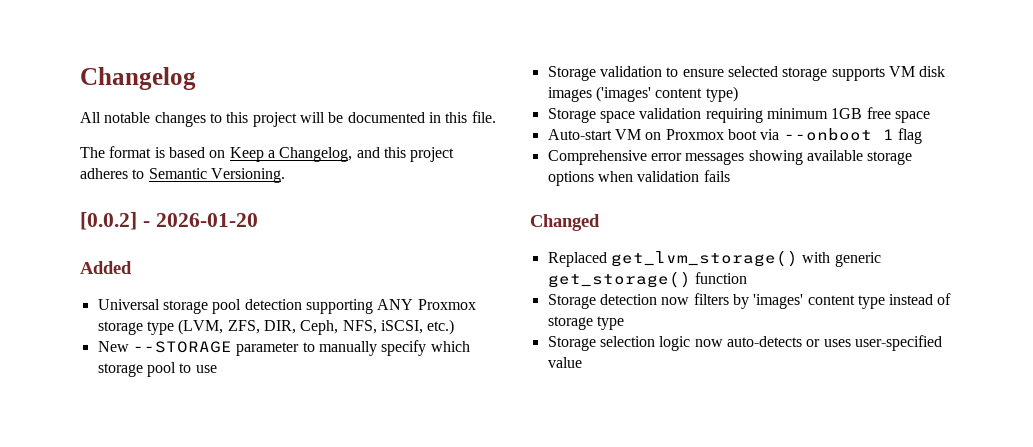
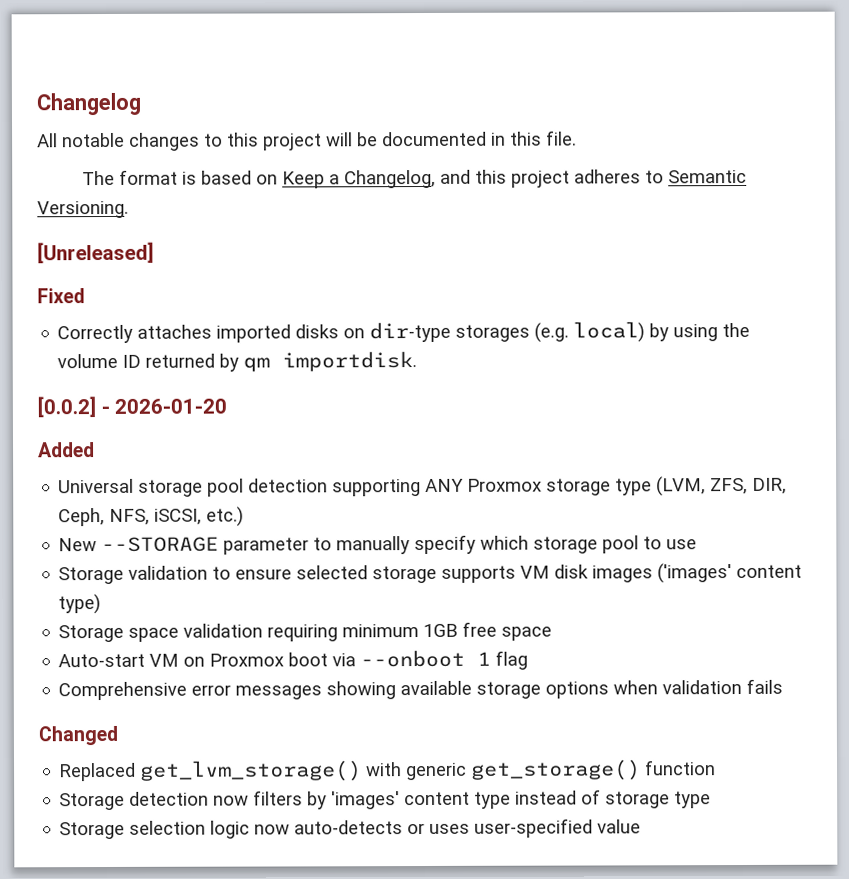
(285, 175) none -> [37,241,154,264] [37,288,85,304] [57,321,751,344] [57,351,418,372] // [Unreleased] // Fixed // Correctly attaches imported disks on dir-type storages (e.g. local) by using the volume ID returned by qm importdisk.

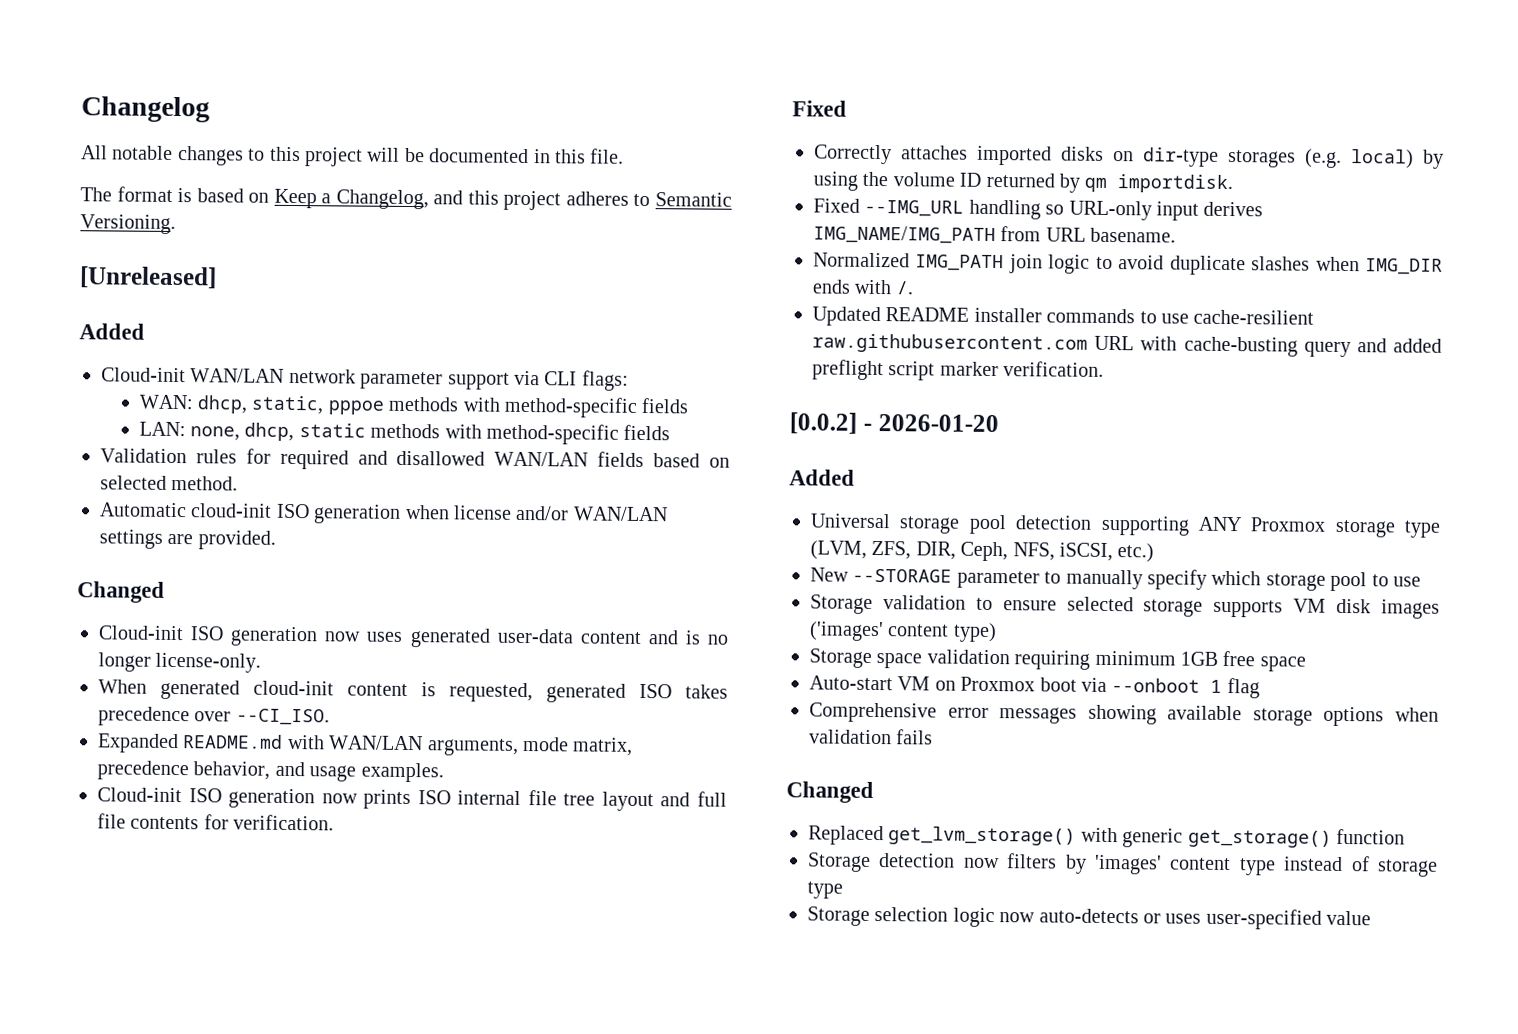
(154, 252) none -> [79,323,145,340] [101,367,629,391] [138,394,690,418] [138,421,671,445] [100,448,731,470] [100,475,239,491] [99,502,668,524] [99,529,276,550] [77,581,165,603] [98,625,729,648] [98,652,262,673] [98,679,728,703] [98,706,330,727] [97,733,634,756] [97,760,444,783] [97,787,727,812] [97,813,335,831] // Added // Cloud-init WAN/LAN network parameter support via CLI flags: // WAN: dhcp, static, pppoe methods with method-specific fields // LAN: none, dhcp, static methods with method-specific fields // Validation rules for required and disallowed WAN/LAN fields based on selected method. // Automatic cloud-init ISO generation when license and/or WAN/LAN settings are provided. // Changed // Cloud-init ISO generation now uses generated user-data content and is no longer license-only. // When generated cloud-init content is requested, generated ISO takes precedence over --CI_ISO. // Expanded README.md with WAN/LAN arguments, mode matrix, precedence behavior, and usage examples. // Cloud-init ISO generation now prints ISO internal file tree layout and full file contents for verification.
(418, 361) none -> [813,198,1264,221] [813,225,1177,245] [813,252,1443,276] [812,279,914,295] [812,306,1315,327] [812,333,1442,358] [812,359,1105,381] // Fixed --IMG_URL handling so URL-only input derives IMG_NAME/IMG_PATH from URL basename. // Normalized IMG_PATH join logic to avoid duplicate slashes when IMG_DIR ends with /. // Updated README installer commands to use cache-resilient raw.githubusercontent.com URL with cache-busting query and added preflight script marker verification.

